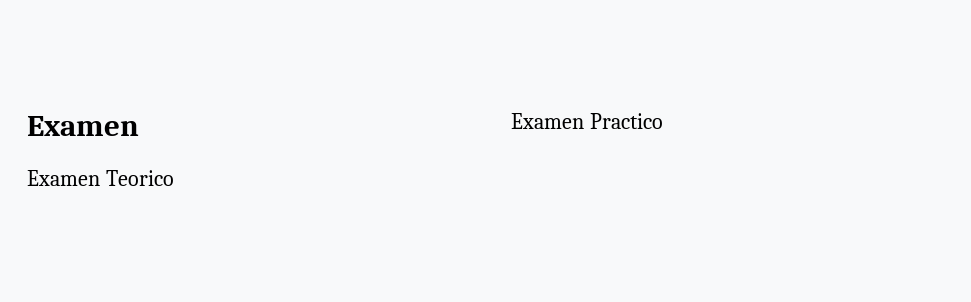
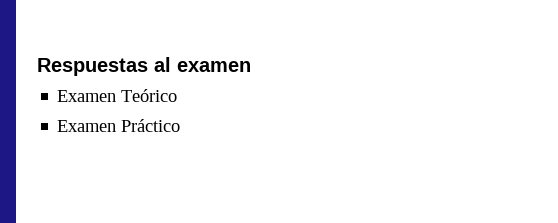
[27,116,139,136] [27,170,174,186] [511,113,663,129] Examen // Examen Teorico // Examen Practico -> [37,57,251,76] [57,89,178,102] [57,119,181,132] Respuestas al examen // Examen Teórico // Examen Práctico

